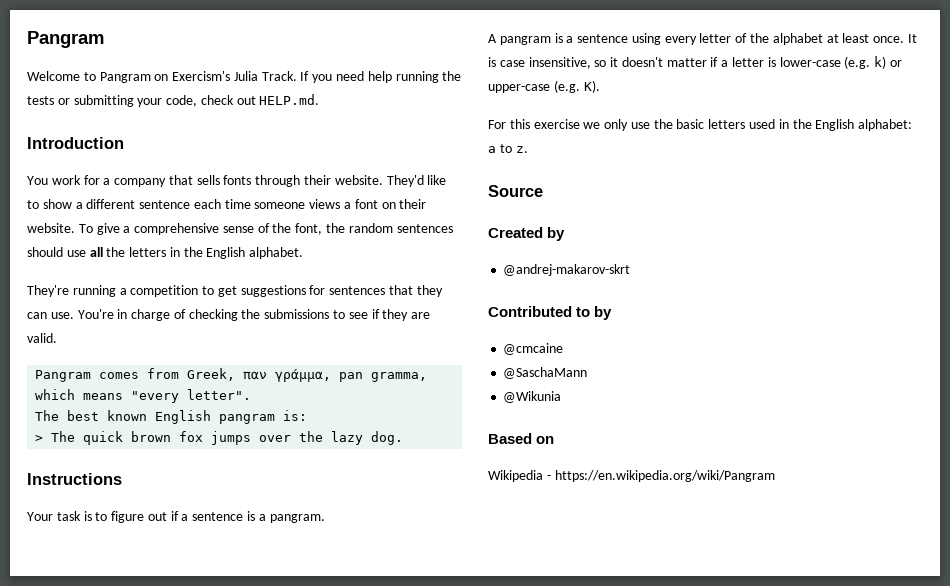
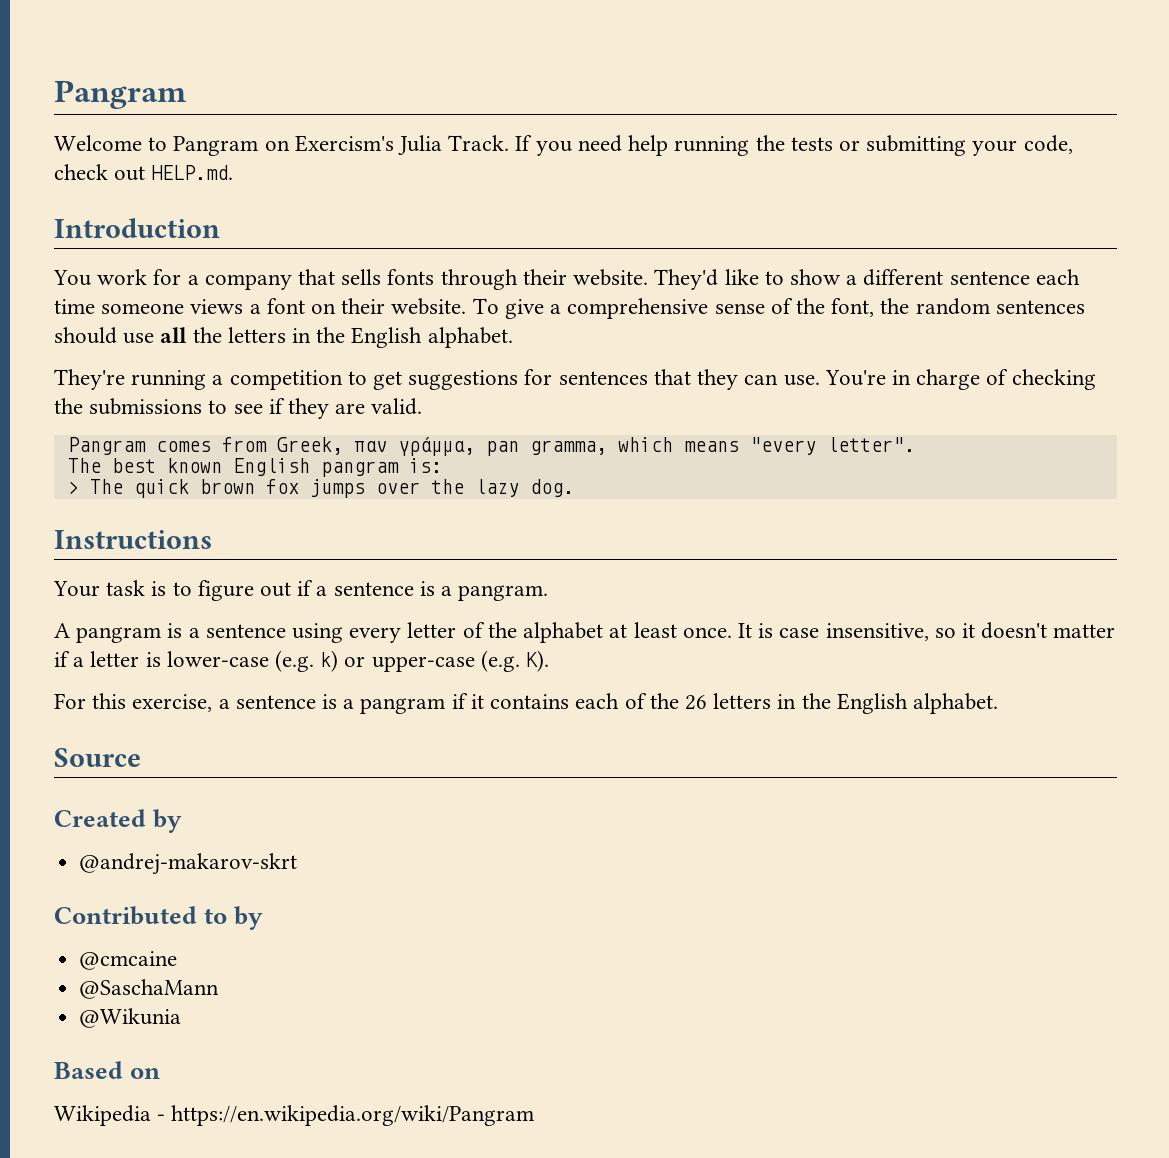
[533,119,913,131] [488,144,528,153] exercise we only use the basic letters used in the English alphabet: a to z. -> [132,693,998,714] exercise, a sentence is a pangram if it contains each of the 26 letters in the English alphabet.

